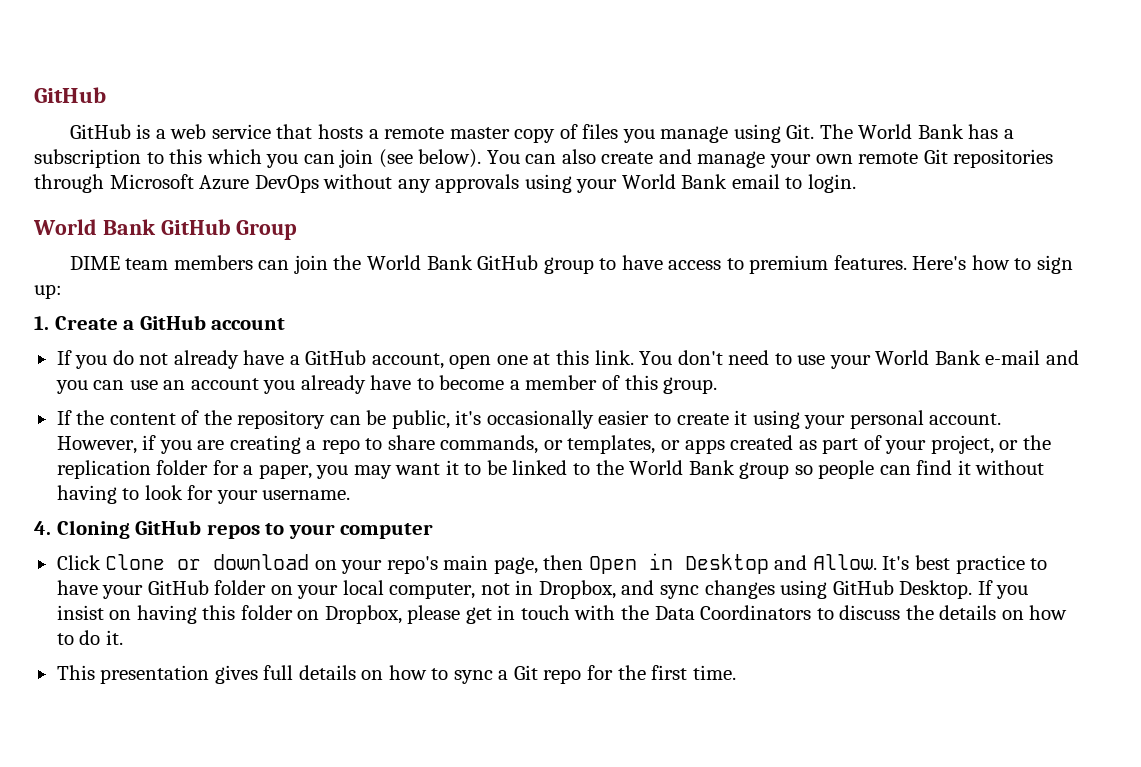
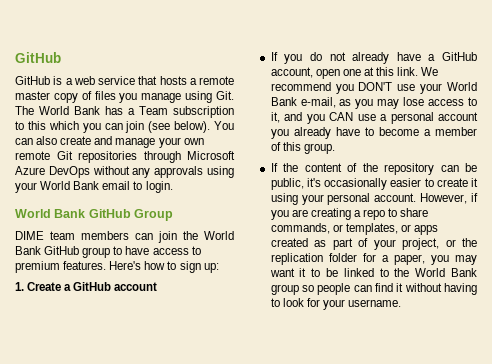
(1014, 134) none -> [139,106,168,115] Team
[639,350,1079,369] [55,380,186,394] You don't need to use your World Bank e-mail and you can use an -> [421,67,439,76] [270,82,477,94] [270,97,477,109] [270,112,434,124] We recommend you DON'T use your World Bank e-mail, as you may lose access to it, and you CAN use a personal
[34,520,434,539] [56,553,1048,574] [56,580,1029,599] [56,605,1068,624] [56,630,123,645] [56,665,736,684] // 4. Cloning GitHub repos to your computer // Click Clone or download on your repo's main page, then Open in Desktop and Allow. It's best practice to have your GitHub folder on your local computer, not in Dropbox, and sync changes using GitHub Desktop. If you insist on having this folder on Dropbox, please get in touch with the Data Coordinators to discuss the details on how to do it. // This presentation gives full details on how to sync a Git repo for the first time. -> (402, 303) none

